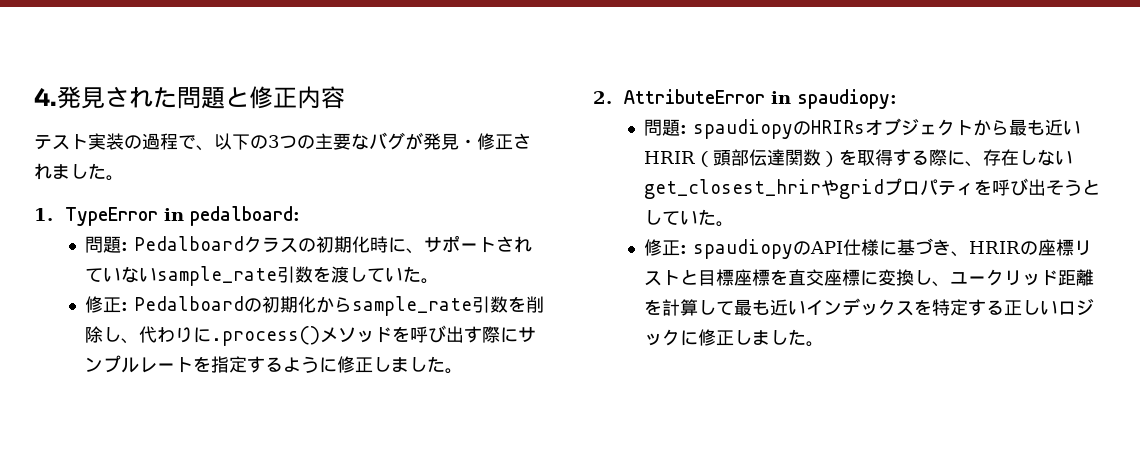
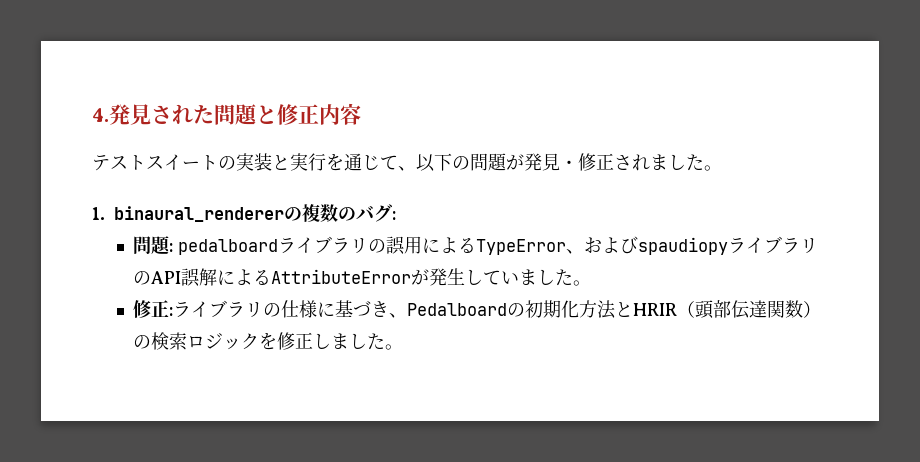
[88,132,405,151] 実装の過程で、以下の3つの主要なバグ -> [146,153,507,172] スイートの実装と実行を通じて、以下の問題
[65,206,301,226] [85,235,533,254] [85,266,440,286] [85,296,545,316] [85,325,537,346] [85,355,464,374] [593,89,898,109] [644,118,1082,139] TypeError in pedalboard: // 問題: Pedalboardクラスの初期化時に、サポートされていないsample_rate引数を渡していた。 // 修正: Pedalboardの初期化からsample_rate引数を削除し、代わりに.process()メソッドを呼び出す際にサンプルレートを指定するように修正しました。 // 2. AttributeError in spaudiopy: // 問題: spaudiopyのHRIRsオブジェクトから最も近い -> [114,204,396,222] [133,236,819,255] [133,268,592,287] [133,300,634,319] binaural_rendererの複数のバグ: // 問題: pedalboardライブラリの誤用によるTypeError、およびspaudiopyライブラリのAPI誤解によるAttributeErrorが発生していました。 // 修正:ライブラリの仕様に基づき、Pedalboardの初期化方法と
[839,149,1074,167] [644,178,1101,199] [644,209,735,227] [644,238,1093,259] [644,269,1095,287] [644,298,1059,316] を取得する際に、存在しないget_closest_hrirやgridプロパティを呼び出そうとしていた。 // 修正: spaudiopyのAPI仕様に基づき、HRIRの座標リストと目標座標を直交座標に変換し、ユークリッド距離を計算して最も近いインデックスを特定する正しい -> [133,332,188,350] の検索
[680,330,699,346] に -> [259,332,278,350] を

